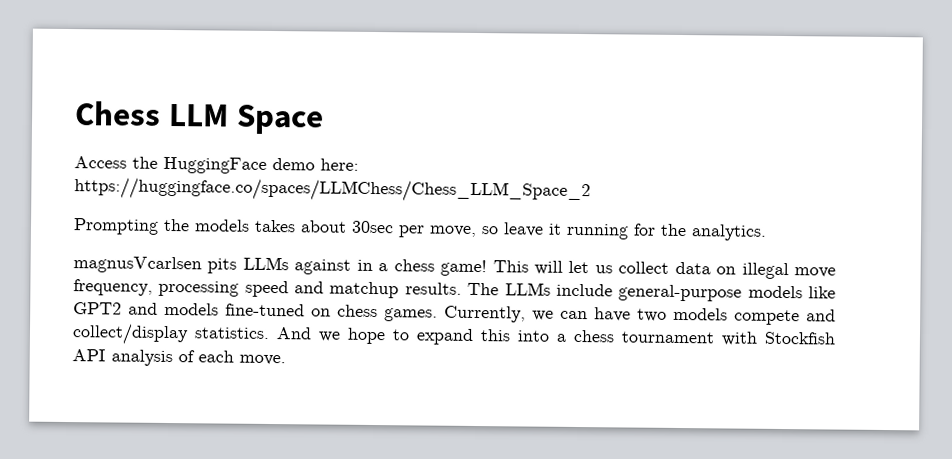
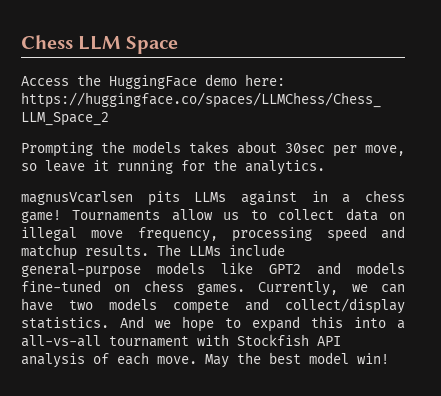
[492,260,613,275] This will let us -> [72,209,267,221] Tournaments allow us to
[573,329,615,343] chess -> [21,335,101,347] all-vs-all
(286, 360) none -> [205,352,389,368] May the best model win!

